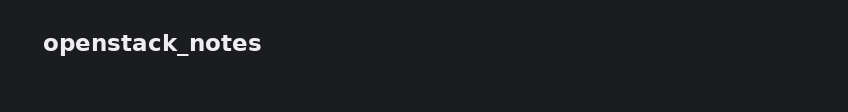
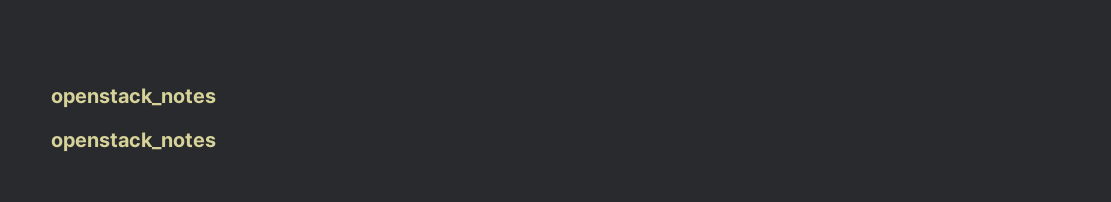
[43,34,262,56] openstack_notes -> [51,88,216,108] [51,132,216,152] openstack_notes // openstack_notes

